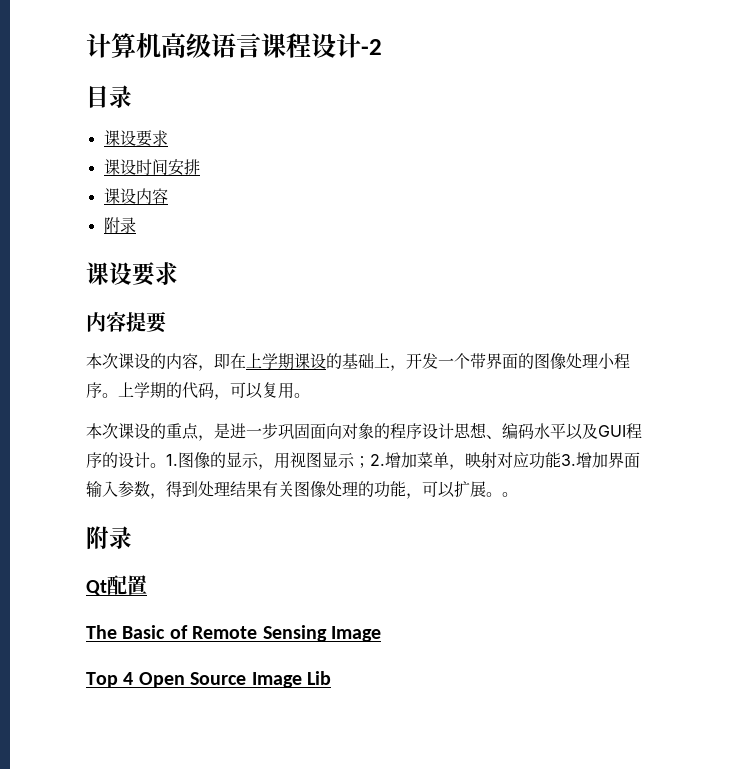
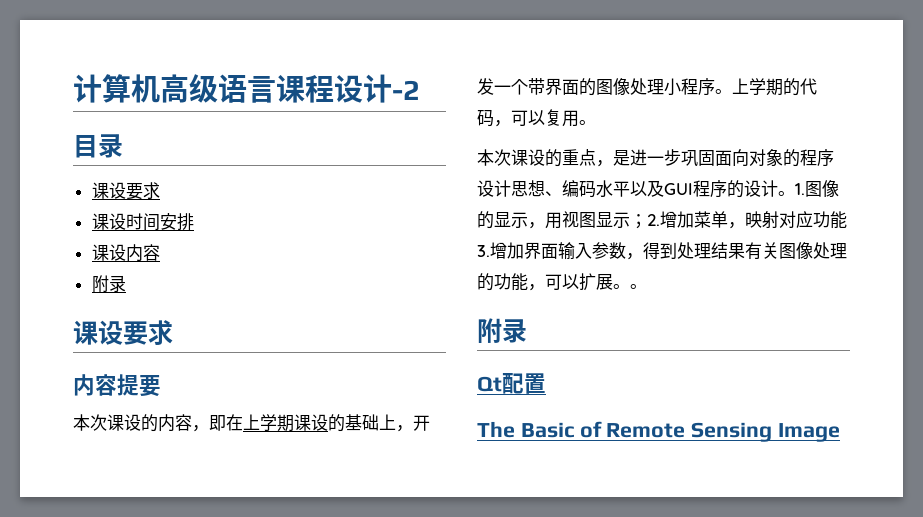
[86,671,331,688] // Top 4 Open Source Image Lib -> (841, 432) none

